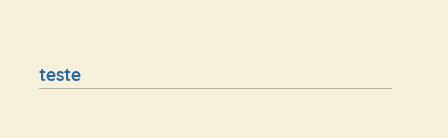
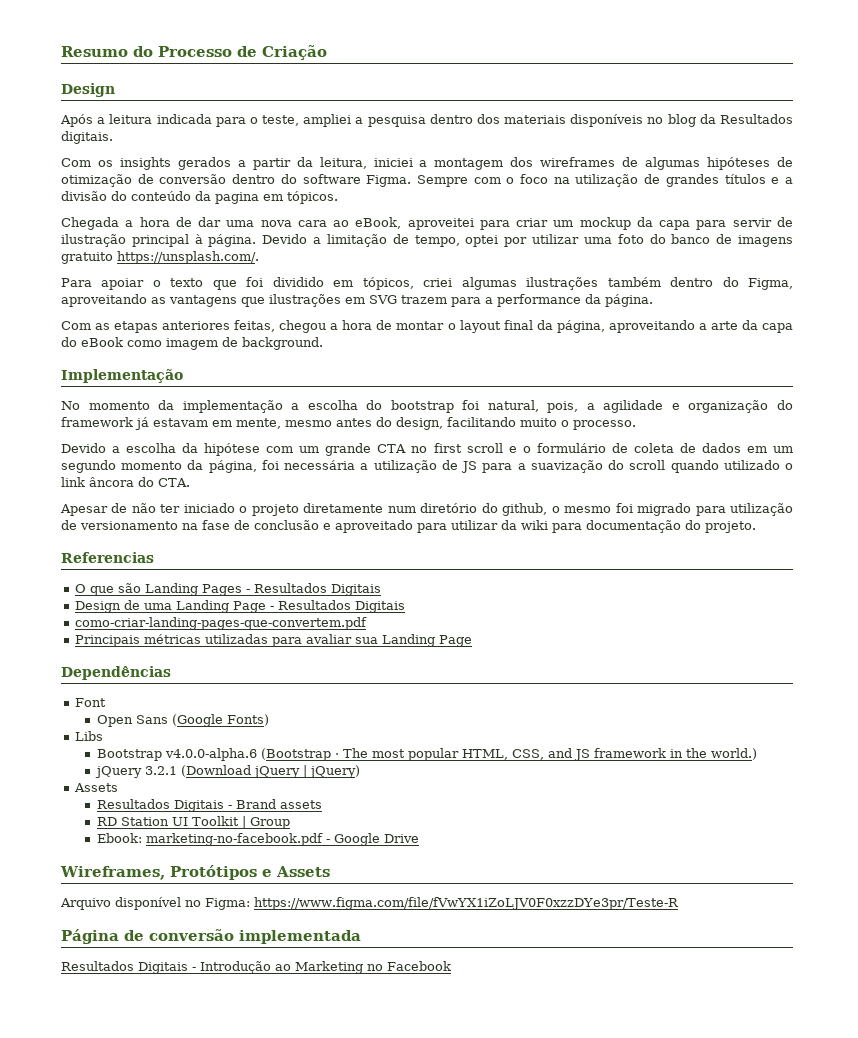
[39,69,81,81] teste -> [61,45,327,60] [61,83,115,97] [60,114,793,127] [61,131,113,144] [61,157,793,170] [61,174,794,187] [61,191,338,204] [61,217,794,230] [61,234,794,247] [61,251,259,264] [61,277,793,290] [61,294,653,307] [61,320,793,333] [61,337,323,350] [61,369,183,383] [61,400,793,413] [61,417,636,430] [61,443,793,456] [61,460,794,473] [61,477,190,487] [60,503,794,516] [61,520,756,533] [61,552,154,563] [74,583,381,596] [74,600,405,613] [74,617,367,630] [74,634,472,647] [61,666,171,680] [74,698,106,707] [96,714,269,727] [74,731,103,741] [96,748,757,761] [94,765,360,778] [73,783,118,792] [96,799,322,812] [96,816,290,829] [96,833,419,846] [60,865,330,880] [60,897,679,910] [61,929,361,944] [61,961,451,974] Resumo do Processo de Criação // Design // Após a leitura indicada para o teste, ampliei a pesquisa dentro dos materiais disponíveis no blog da Resultados digitais. // Com os insights gerados a partir da leitura, iniciei a montagem dos wireframes de algumas hipóteses de otimização de conversão dentro do software Figma. Sempre com o foco na utilização de grandes títulos e a divisão do conteúdo da pagina em tópicos. // Chegada a hora de dar uma nova cara ao eBook, aproveitei para criar um mockup da capa para servir de ilustração principal à página. Devido a limitação de tempo, optei por utilizar uma foto do banco de imagens gratuito https://unsplash.com/. // Para apoiar o texto que foi dividido em tópicos, criei algumas ilustrações também dentro do Figma, aproveitando as vantagens que ilustrações em SVG trazem para a performance da página. // Com as etapas anteriores feitas, chegou a hora de montar o layout final da página, aproveitando a arte da capa do eBook como imagem de background. // Implementação // No momento da implementação a escolha do bootstrap foi natural, pois, a agilidade e organização do framework já estavam em mente, mesmo antes do design, facilitando muito o processo. // Devido a escolha da hipótese com um grande CTA no first scroll e o formulário de coleta de dados em um segundo momento da página, foi necessária a utilização de JS para a suavização do scroll quando utilizado o link âncora do CTA. // Apesar de não ter iniciado o projeto diretamente num diretório do github, o mesmo foi migrado para utilização de versionamento na fase de conclusão e aproveitado para utilizar da wiki para documentação do projeto. // Referencias // O que são Landing Pages - Resultados Digitais // Design de uma Landing Page - Resultados Digitais // como-criar-landing-pages-que-convertem.pdf // Principais métricas utilizadas para avaliar sua Landing Page // Dependências // Font // Open Sans (Google Fonts) // Libs // Bootstrap v4.0.0-alpha.6 (Bootstrap · The most popular HTML, CSS, and JS framework in the world.) // jQuery 3.2.1 (Download jQuery | jQuery) // Assets // Resultados Digitais - Brand assets // RD Station UI Toolkit | Group // Ebook: marketing-no-facebook.pdf - Google Drive // Wireframes, Protótipos e Assets // Arquivo disponível no Figma: https://www.figma.com/file/fVwYX1iZoLJV0F0xzzDYe3pr/Teste-R // Página de conversão implementada // Resultados Digitais - Introdução ao Marketing no Facebook

